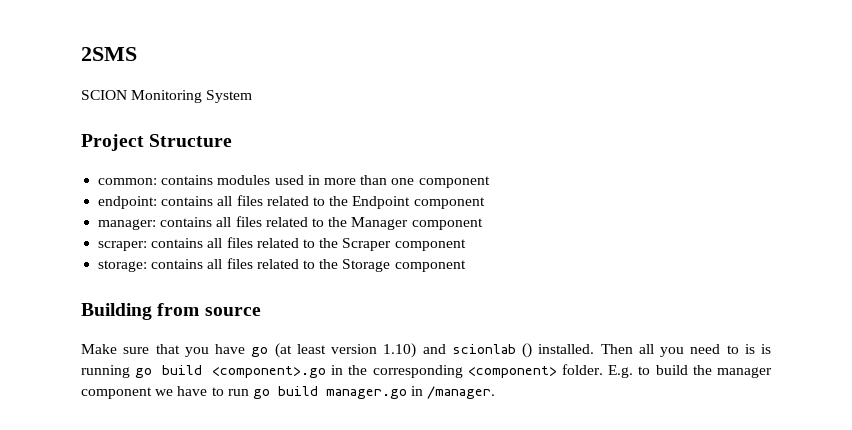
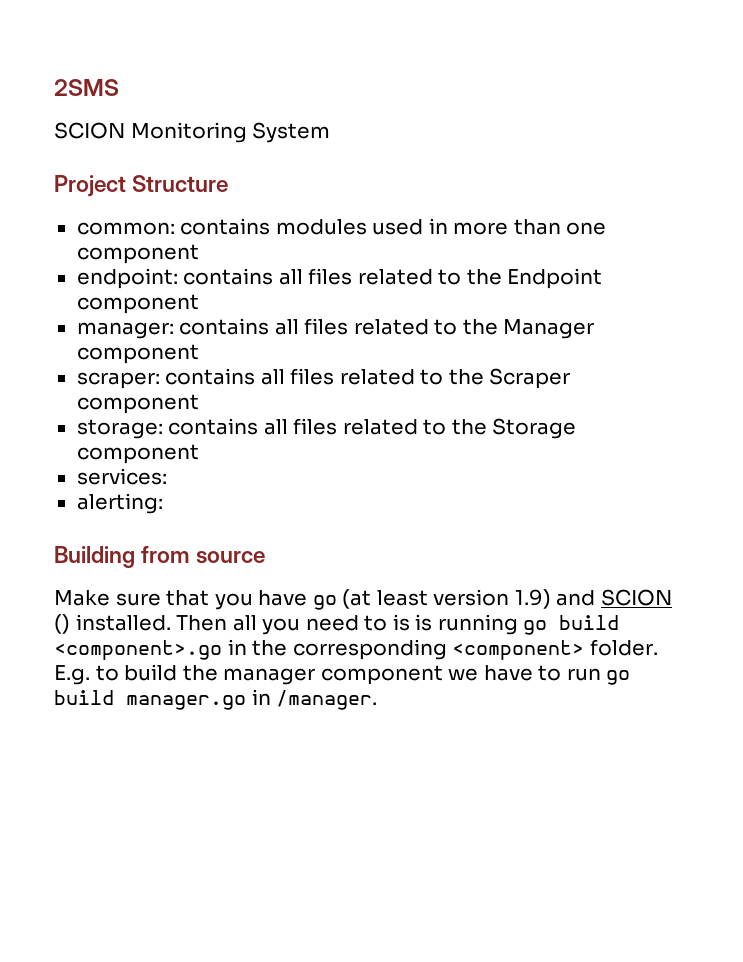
(466, 266) none -> [76,468,167,485] [76,493,163,514] // services: // alerting:
[383,343,516,358] 1.10) and scionlab -> [514,589,672,609] 1.9) and SCION

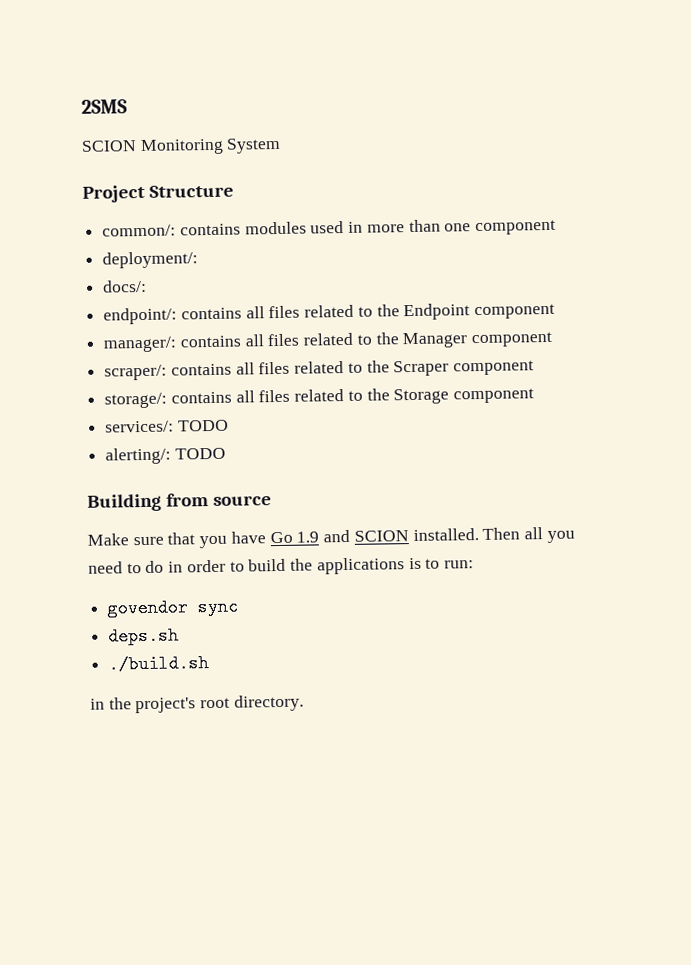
[76,222,175,235] common: -> [102,224,177,237] common/:
[76,268,178,289] endpoint: -> [102,251,199,269] [102,279,148,293] [103,307,178,325] deployment/: // docs/: // endpoint/:
[76,322,174,339] manager: -> [103,336,178,353] manager/:
[76,372,160,389] scraper: -> [104,364,168,381] scraper/:
[76,419,163,439] storage: -> [104,392,168,409] storage/:
[76,468,167,485] [76,493,163,514] services: // alerting: -> [105,419,229,433] [105,447,226,465] services/: TODO // alerting/: TODO
[312,589,551,610] go (at least version 1.9) -> [269,531,320,544] Go 1.9
[54,614,70,634] () -> (409, 536) none
[392,614,620,635] [54,639,658,660] [54,664,631,685] [54,689,378,710] is is running go build <component>.go in the corresponding <component> folder. E.g. to build the manager component we have to run go build manager.go in /manager. -> [145,557,474,575] [107,597,239,618] [108,626,180,646] [108,654,210,674] [90,694,304,714] do in order to build the applications is to run: // govendor sync // deps.sh // ./build.sh // in the project's root directory.

